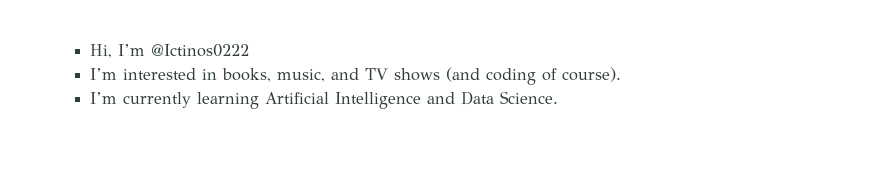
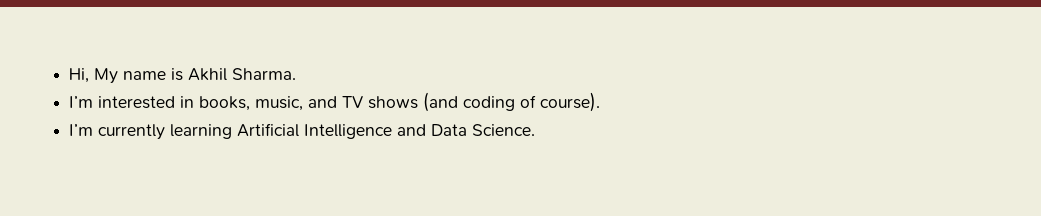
[118,44,250,57] I’m @Ictinos0222 -> [94,68,297,84] My name is Akhil Sharma.

